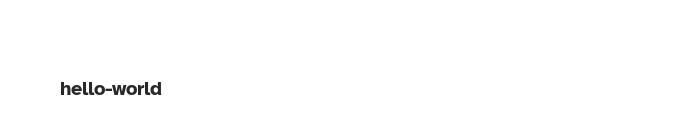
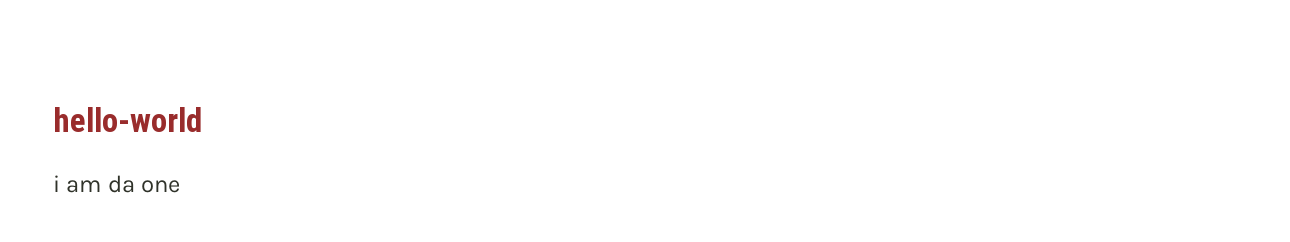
(162, 88) none -> [53,175,181,193] // i am da one

